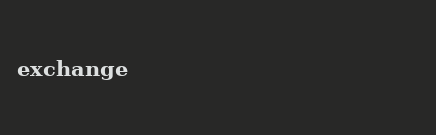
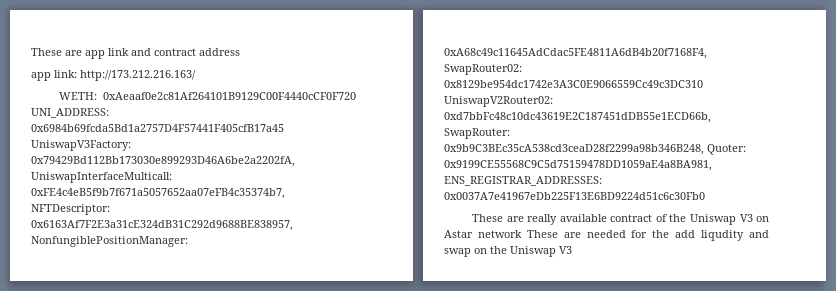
[17,60,128,80] exchange -> [31,48,240,59] [31,70,196,81] [59,92,356,100] [31,108,109,118] [31,124,284,132] [31,140,131,151] [31,156,295,167] [31,172,172,183] [31,188,285,199] [31,204,110,215] [31,220,293,231] [31,236,188,247] [444,48,707,59] [444,64,522,75] [444,80,703,88] [444,96,553,107] [444,112,711,123] [444,128,510,139] [444,144,746,155] [444,160,712,171] [444,176,602,186] [444,192,705,200] [472,214,769,225] [444,230,769,241] [444,246,572,257] These are app link and contract address // app link: http://173.212.216.163/ // WETH: 0xAeaaf0e2c81Af264101B9129C00F4440cCF0F720 UNI_ADDRESS: 0x6984b69fcda5Bd1a2757D4F57441F405cfB17a45 UniswapV3Factory: 0x79429Bd112Bb173030e899293D46A6be2a2202fA, UniswapInterfaceMulticall: 0xFE4c4eB5f9b7f671a5057652aa07eFB4c35374b7, NFTDescriptor: 0x6163Af7F2E3a31cE324dB31C292d9688BE838957, NonfungiblePositionManager: 0xA68c49c11645AdCdac5FE4811A6dB4b20f7168F4, SwapRouter02: 0x8129be954dc1742e3A3C0E9066559Cc49c3DC310 UniswapV2Router02: 0xd7bbFc48c10dc43619E2C187451dDB55e1ECD66b, SwapRouter: 0x9b9C3BEc35cA538cd3ceaD28f2299a98b346B248, Quoter: 0x9199CE55568C9C5d75159478DD1059aE4a8BA981, ENS_REGISTRAR_ADDRESSES: 0x0037A7e41967eDb225F13E6BD9224d51c6c30Fb0 // These are really available contract of the Uniswap V3 on Astar network These are needed for the add liqudity and swap on the Uniswap V3

